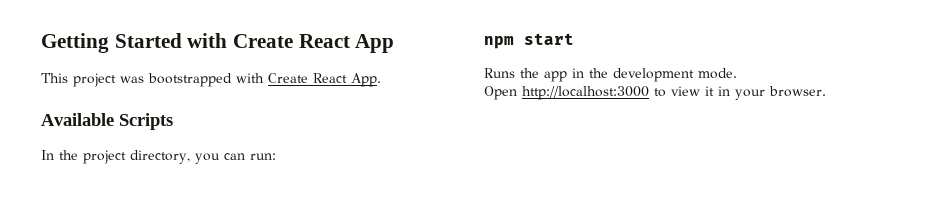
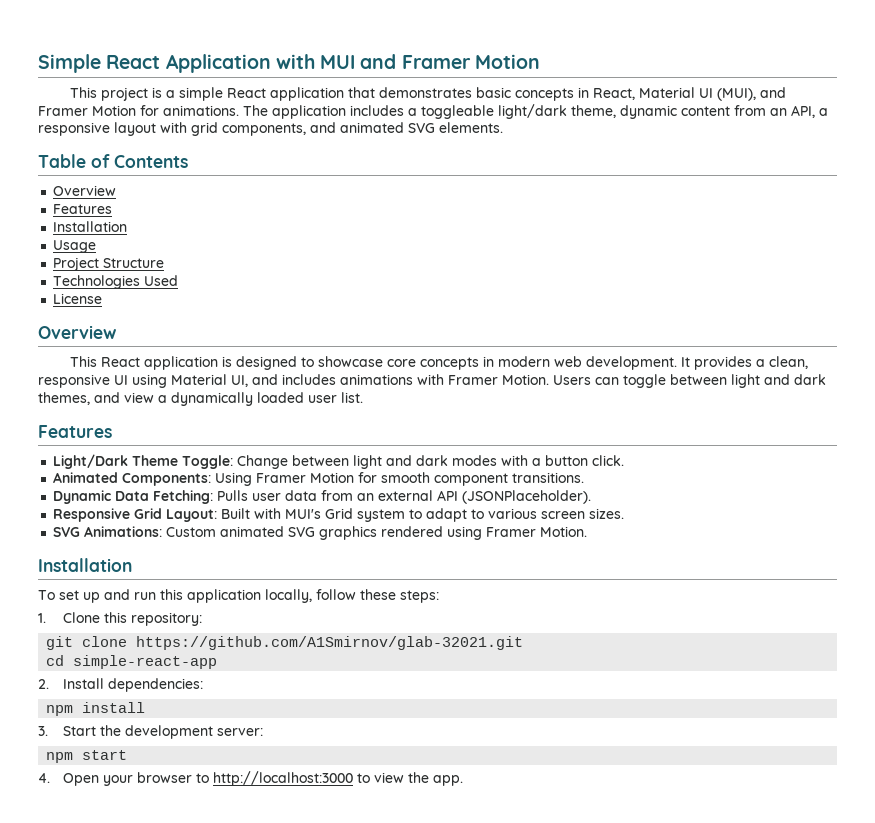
[41,33,395,53] [41,73,381,87] [41,113,173,130] [41,150,276,164] [484,33,574,49] [484,68,737,82] [484,86,826,100] Getting Started with Create React App // This project was bootstrapped with Create React App. // Available Scripts // In the project directory, you can run: // npm start // Runs the app in the development mode. // Open http://localhost:3000 to view it in your browser. -> [38,54,540,73] [69,87,786,101] [38,104,828,119] [38,122,503,136] [38,154,188,168] [53,185,117,196] [53,204,113,214] [53,221,128,232] [53,240,97,253] [53,257,165,271] [53,275,179,289] [53,293,103,304] [38,325,116,339] [69,356,808,370] [38,374,826,388] [38,392,363,406] [38,425,112,438] [53,454,625,469] [53,472,585,486] [53,490,592,504] [53,508,625,522] [53,526,588,540] [38,558,132,572] [38,589,439,603] [38,612,202,626] [46,636,524,650] [46,655,218,669] [38,678,203,692] [46,702,146,716] [38,725,263,739] [46,750,128,763] [38,771,463,786] Simple React Application with MUI and Framer Motion // This project is a simple React application that demonstrates basic concepts in React, Material UI (MUI), and Framer Motion for animations. The application includes a toggleable light/dark theme, dynamic content from an API, a responsive layout with grid components, and animated SVG elements. // Table of Contents // Overview // Features // Installation // Usage // Project Structure // Technologies Used // License // Overview // This React application is designed to showcase core concepts in modern web development. It provides a clean, responsive UI using Material UI, and includes animations with Framer Motion. Users can toggle between light and dark themes, and view a dynamically loaded user list. // Features // Light/Dark Theme Toggle: Change between light and dark modes with a button click. // Animated Components: Using Framer Motion for smooth component transitions. // Dynamic Data Fetching: Pulls user data from an external API (JSONPlaceholder). // Responsive Grid Layout: Built with MUI's Grid system to adapt to various screen sizes. // SVG Animations: Custom animated SVG graphics rendered using Framer Motion. // Installation // To set up and run this application locally, follow these steps: // 1. Clone this repository: // git clone https://github.com/A1Smirnov/glab-32021.git // cd simple-react-app // 2. Install dependencies: // npm install // 3. Start the development server: // npm start // 4. Open your browser to http://localhost:3000 to view the app.

